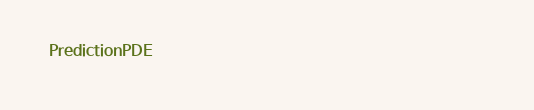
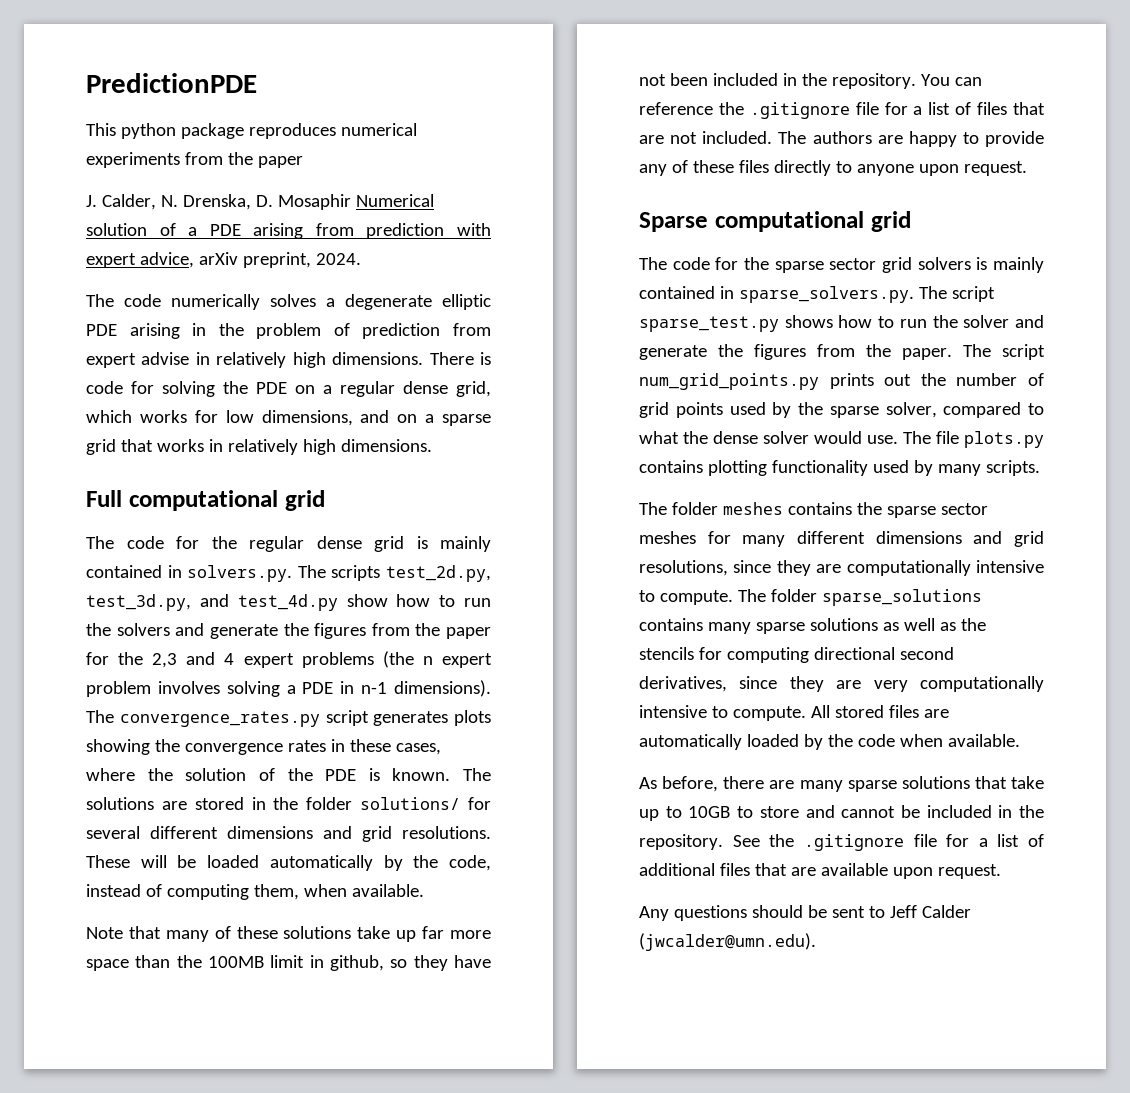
(153, 50) none -> [86,123,417,139] [86,152,303,168] [86,194,434,210] [86,223,491,239] [86,252,361,268] [86,294,491,310] [86,323,491,339] [86,352,491,368] [86,381,491,397] [86,410,491,426] [86,439,432,455] [86,490,325,511] [86,536,491,552] [86,565,491,582] [86,594,491,611] [86,623,491,639] [86,651,492,668] [86,680,491,697] [86,710,491,727] [86,739,441,755] [86,768,491,781] [86,797,491,810] [86,826,491,842] [86,855,491,871] [86,884,424,900] [86,926,492,942] [86,955,491,971] [639,73,982,89] [639,102,1045,119] [639,131,1044,147] [639,160,1027,176] [639,211,911,232] [639,257,1044,273] [639,286,995,303] [639,315,1044,332] [639,344,1045,360] [639,373,1044,390] [639,402,1044,418] [639,431,1044,448] [639,460,1040,476] [639,502,988,518] [639,531,1044,547] [639,560,1044,576] [639,589,982,606] [639,618,986,634] [639,647,954,663] [639,676,1044,692] [639,705,949,721] [639,734,1020,750] [639,776,1044,792] [639,805,1044,821] [639,834,1044,851] [639,863,1001,879] [639,905,971,921] [639,933,816,951] // This python package reproduces numerical experiments from the paper // J. Calder, N. Drenska, D. Mosaphir Numerical solution of a PDE arising from prediction with expert advice, arXiv preprint, 2024. // The code numerically solves a degenerate elliptic PDE arising in the problem of prediction from expert advise in relatively high dimensions. There is code for solving the PDE on a regular dense grid, which works for low dimensions, and on a sparse grid that works in relatively high dimensions. // Full computational grid // The code for the regular dense grid is mainly contained in solvers.py. The scripts test_2d.py, test_3d.py, and test_4d.py show how to run the solvers and generate the figures from the paper for the 2,3 and 4 expert problems (the n expert problem involves solving a PDE in n-1 dimensions). The convergence_rates.py script generates plots showing the convergence rates in these cases, where the solution of the PDE is known. The solutions are stored in the folder solutions/ for several different dimensions and grid resolutions. These will be loaded automatically by the code, instead of computing them, when available. // Note that many of these solutions take up far more space than the 100MB limit in github, so they have not been included in the repository. You can reference the .gitignore file for a list of files that are not included. The authors are happy to provide any of these files directly to anyone upon request. // Sparse computational grid // The code for the sparse sector grid solvers is mainly contained in sparse_solvers.py. The script sparse_test.py shows how to run the solver and generate the figures from the paper. The script num_grid_points.py prints out the number of grid points used by the sparse solver, compared to what the dense solver would use. The file plots.py contains plotting functionality used by many scripts. // The folder meshes contains the sparse sector meshes for many different dimensions and grid resolutions, since they are computationally intensive to compute. The folder sparse_solutions contains many sparse solutions as well as the stencils for computing directional second derivatives, since they are very computationally intensive to compute. All stored files are automatically loaded by the code when available. // As before, there are many sparse solutions that take up to 10GB to store and cannot be included in the repository. See the .gitignore file for a list of additional files that are available upon request. // Any questions should be sent to Jeff Calder (jwcalder@umn.edu).

